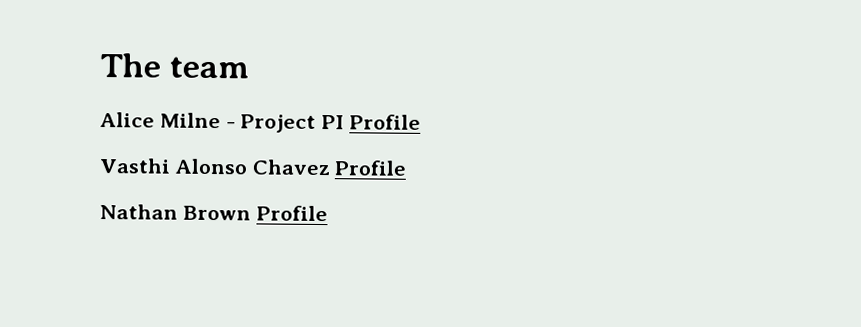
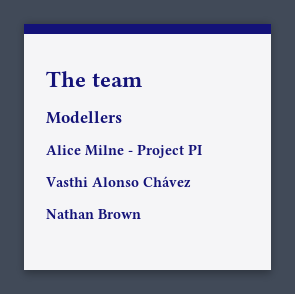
(250, 67) none -> [46,111,122,124] // Modellers
[349,114,422,130] Profile -> (203, 149) none
[251,159,408,176] Chavez Profile -> [143,176,191,188] Chávez
[255,205,328,222] Profile -> (141, 214) none

